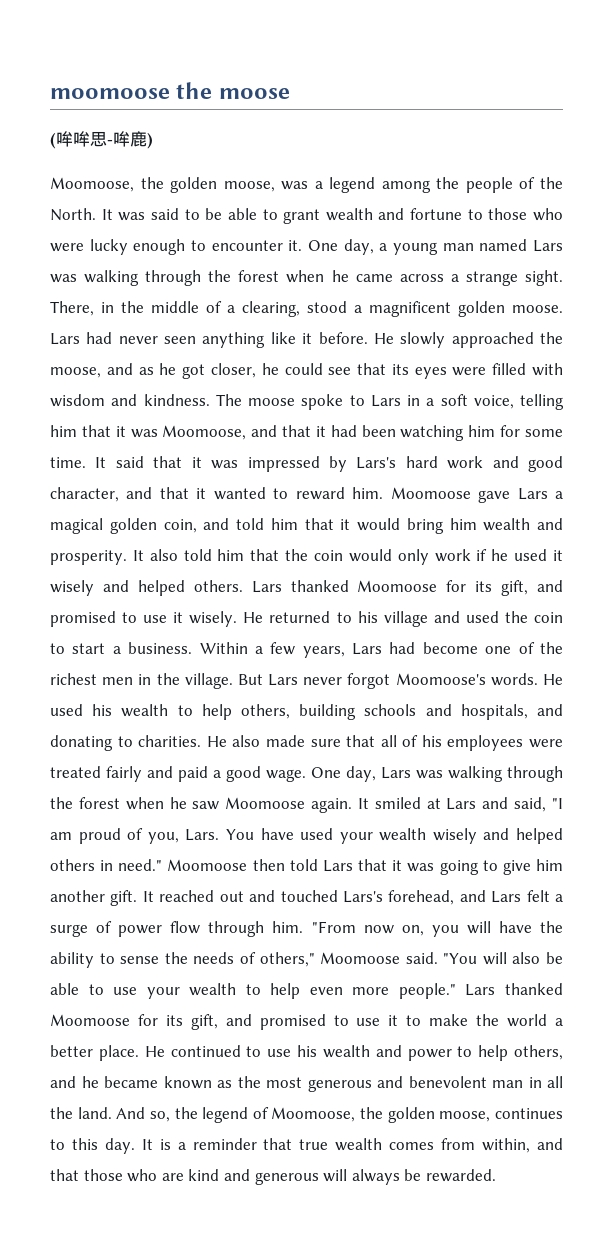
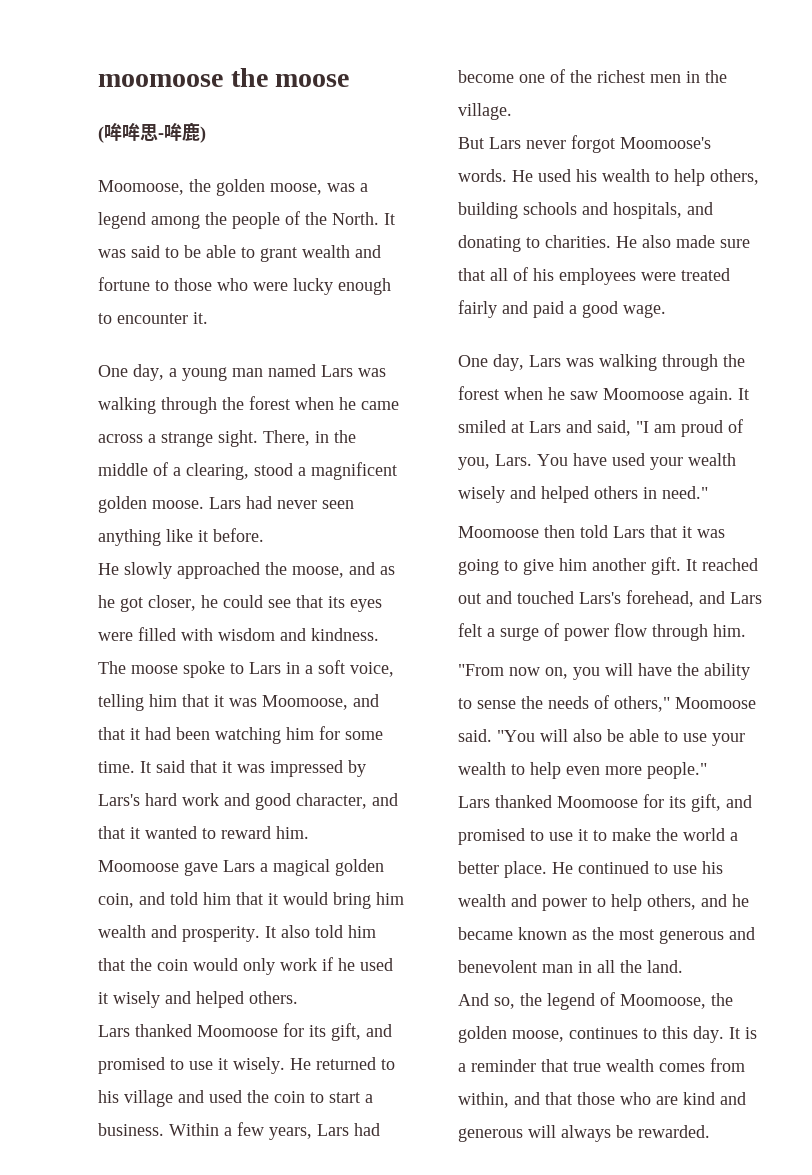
(303, 245) none -> (208, 318) //
(368, 338) none -> (264, 535) //
(384, 493) none -> (309, 832) //
(243, 586) none -> (298, 997) //
(233, 681) none -> (512, 111) //
(306, 775) none -> (666, 311) //
(163, 865) none -> (708, 492) //
(304, 927) none -> (746, 630) //
(456, 991) none -> (707, 770) //
(112, 1113) none -> (683, 966) //

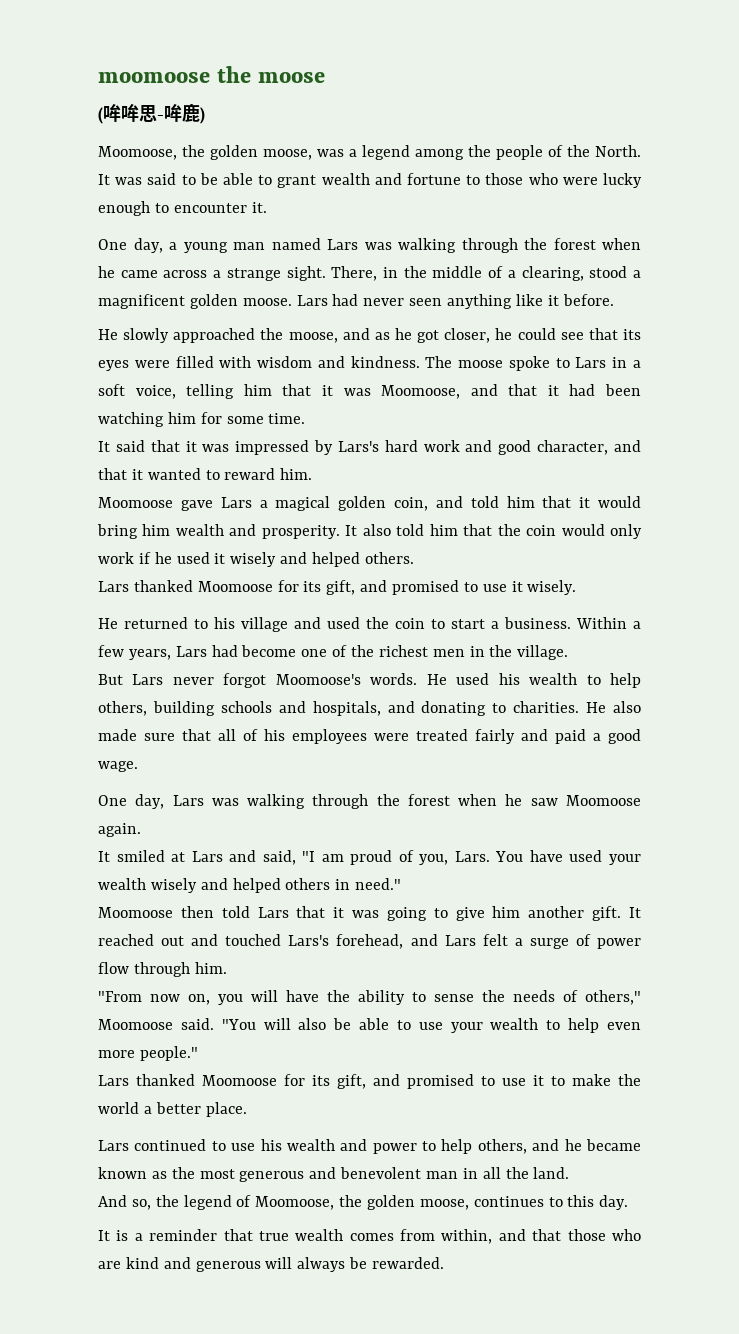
(135, 767) none -> (306, 418) //
(285, 1065) none -> (577, 587) //
(733, 396) none -> (141, 830) //
[552,862,573,874] He -> [98,1140,129,1151] // Lars
(724, 1034) none -> (629, 1202) //

